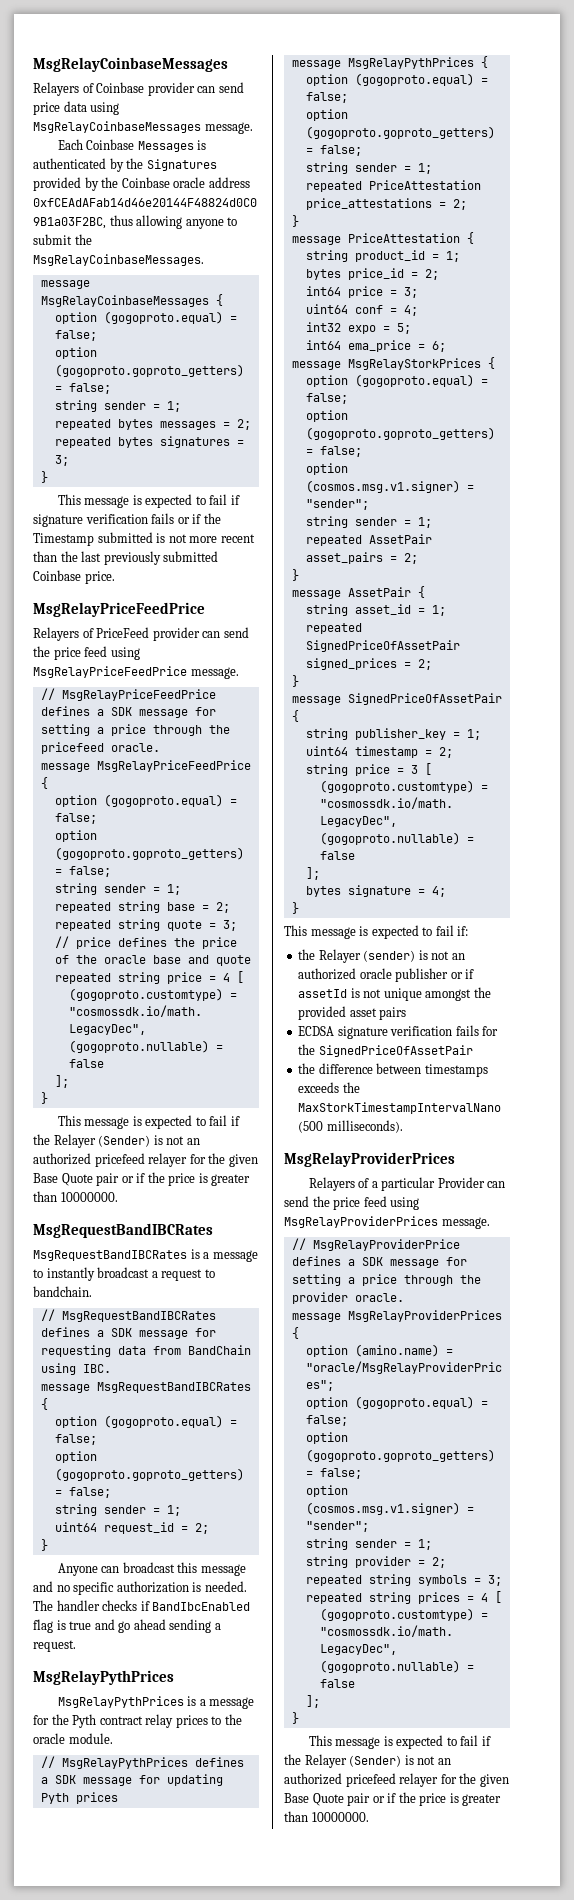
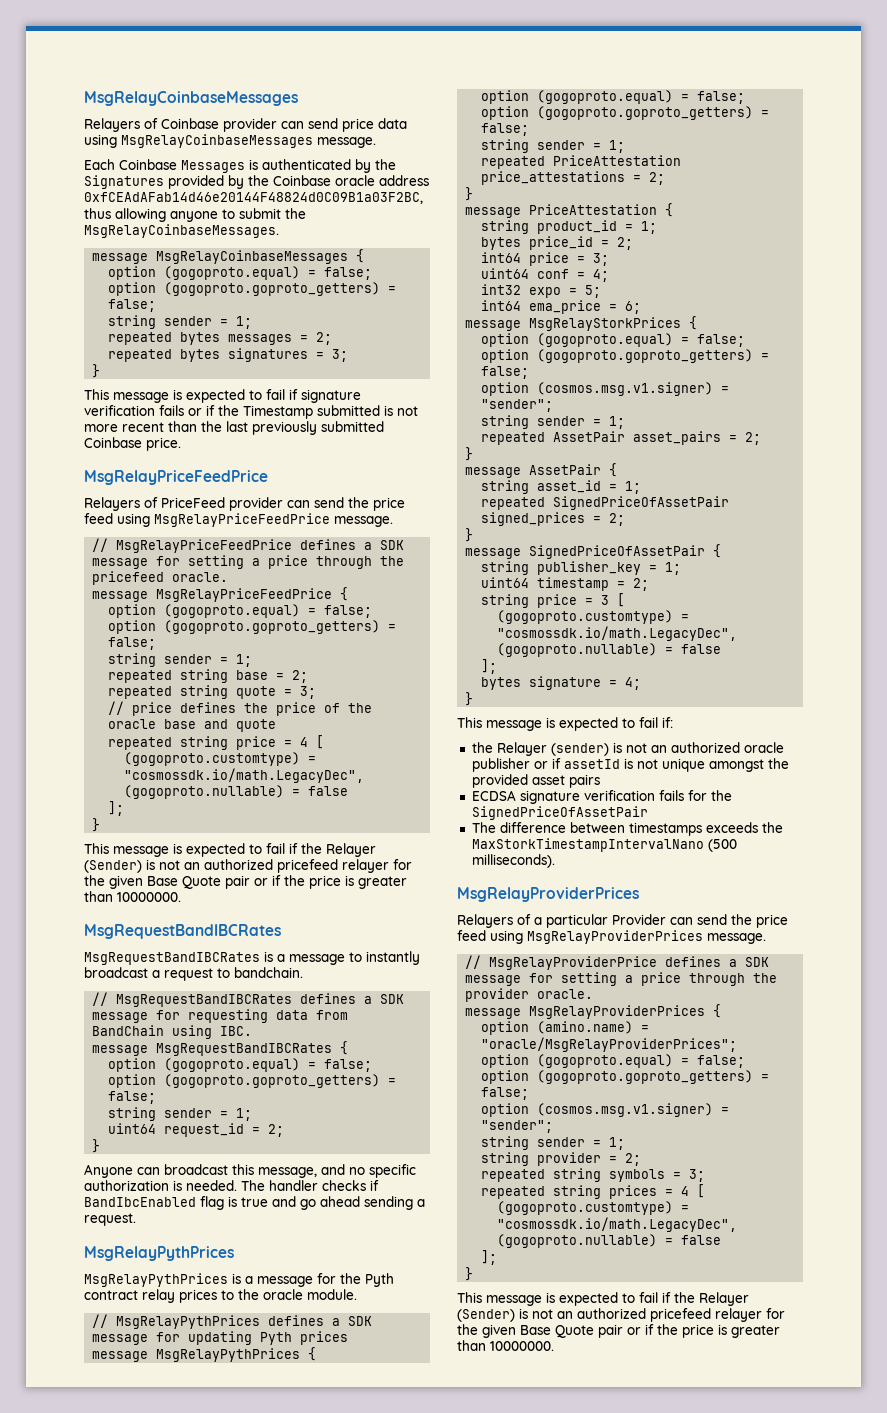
[200,1564,246,1576] message -> [258,1167,317,1178] message,
[298,1063,316,1074] the -> [471,822,496,833] The

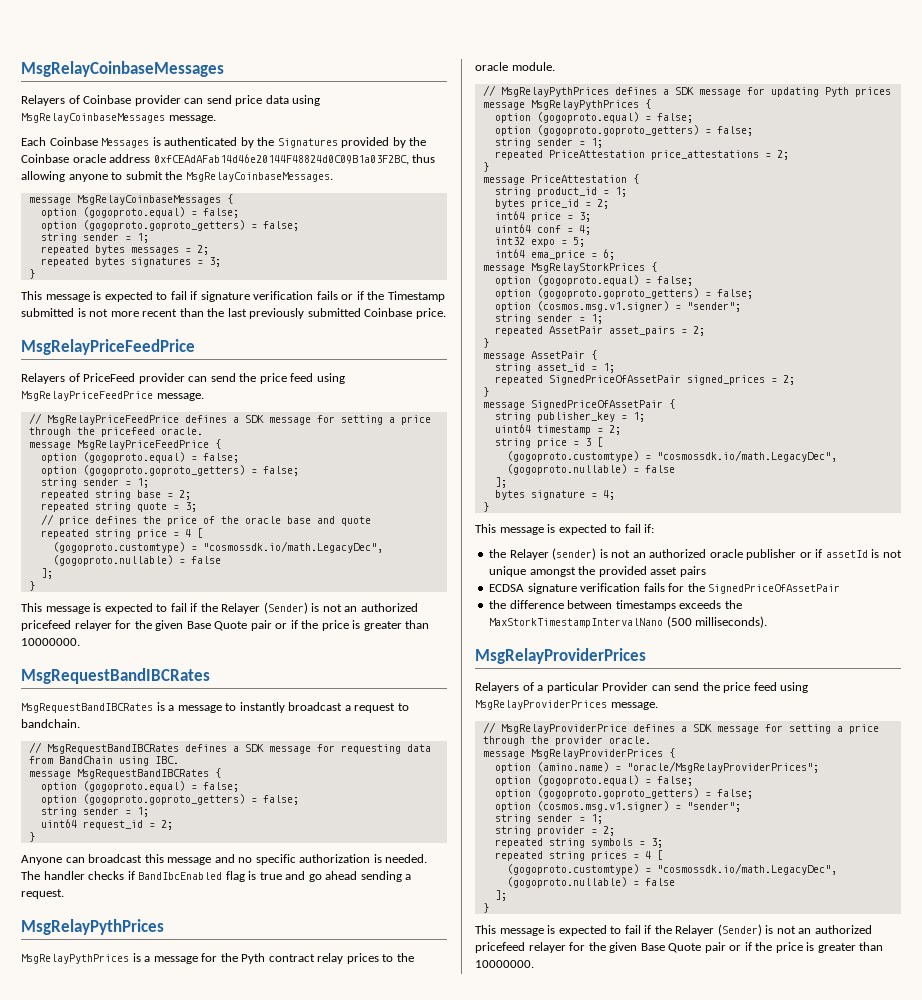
[258,1167,317,1178] message, -> [167,857,212,865] message
[471,822,496,833] The -> [489,600,507,609] the

